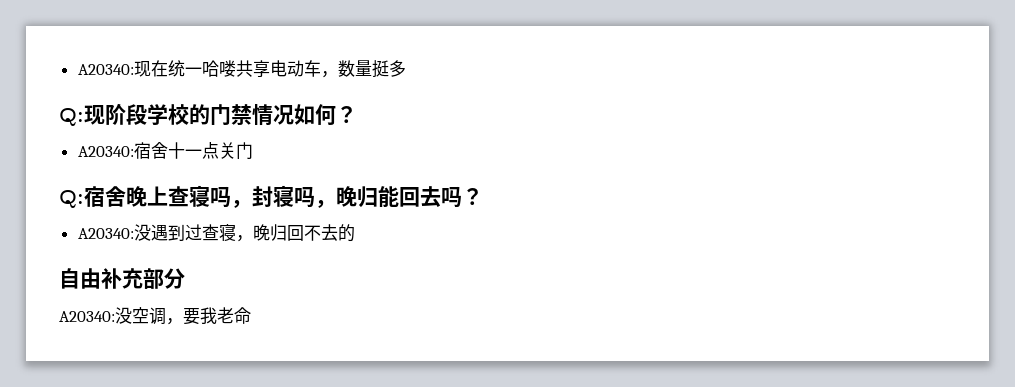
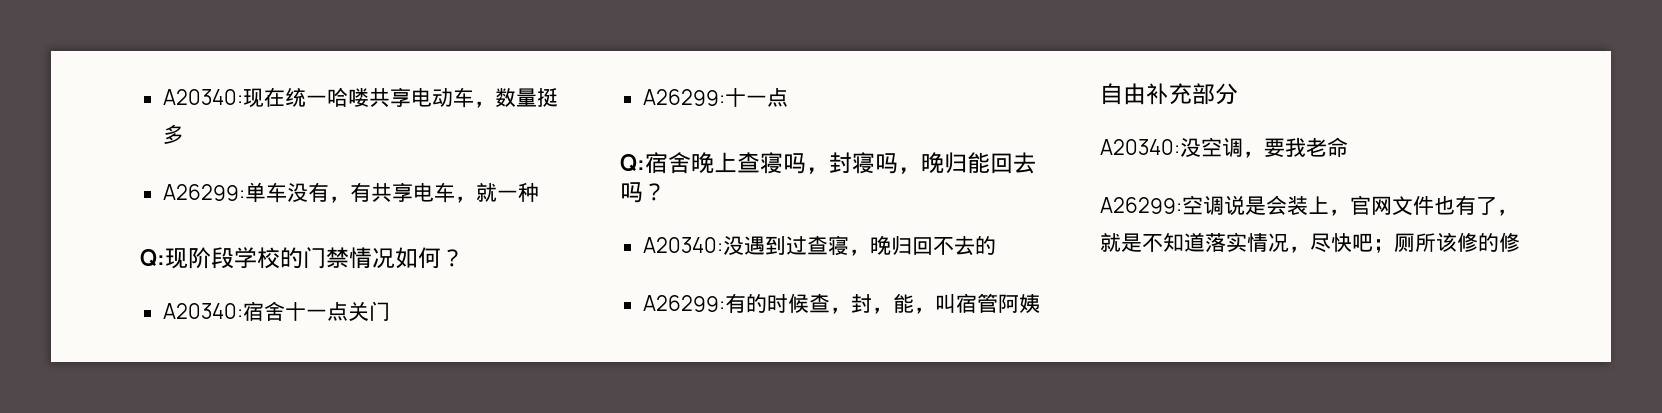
(406, 68) none -> [162,182,539,203] // A26299:单车没有，有共享电车，就一种
(253, 150) none -> [642,88,788,107] // A26299:十一点
(355, 233) none -> [642,293,1040,314] // A26299:有的时候查，封，能，叫宿管阿姨
(251, 315) none -> [1100,195,1518,216] [1100,232,1520,253] // A26299:空调说是会装上，官网文件也有了，就是不知道落实情况，尽快吧；厕所该修的修

